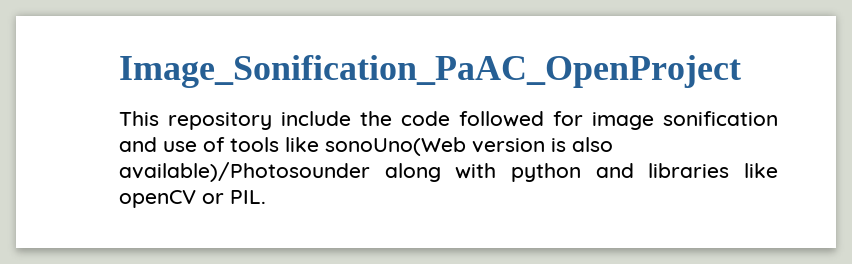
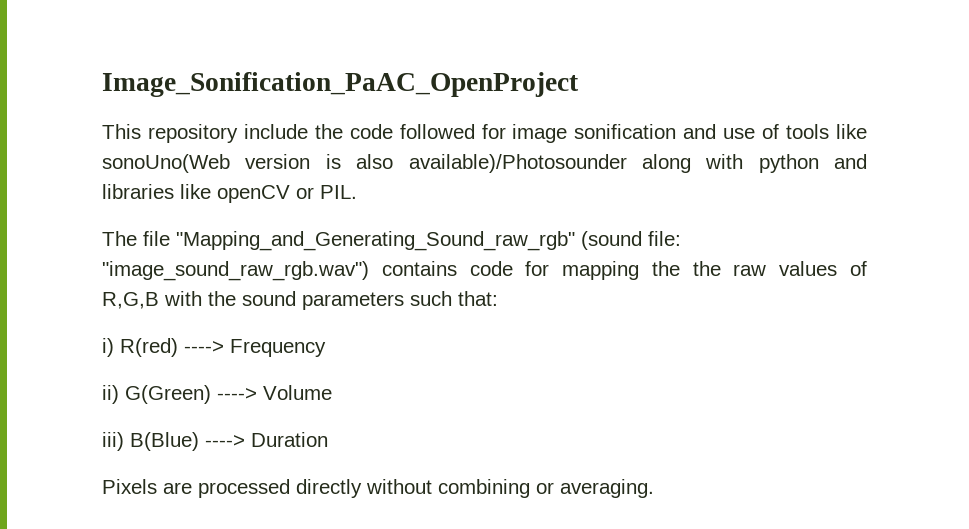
(266, 197) none -> [102,231,681,251] [102,261,868,281] [102,291,498,310] [102,338,326,357] [102,385,332,404] [102,432,328,451] [102,479,654,498] // The file "Mapping_and_Generating_Sound_raw_rgb" (sound file: "image_sound_raw_rgb.wav") contains code for mapping the the raw values of R,G,B with the sound parameters such that: // i) R(red) ----> Frequency // ii) G(Green) ----> Volume // iii) B(Blue) ----> Duration // Pixels are processed directly without combining or averaging.

